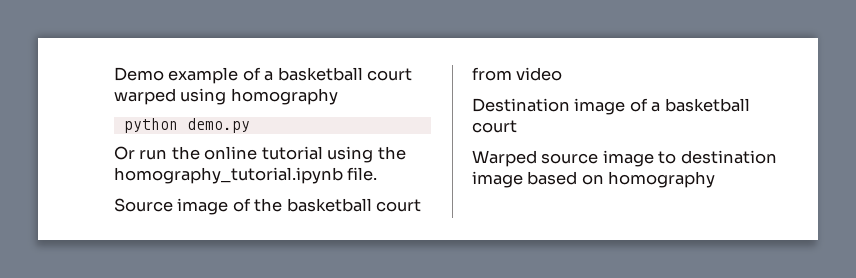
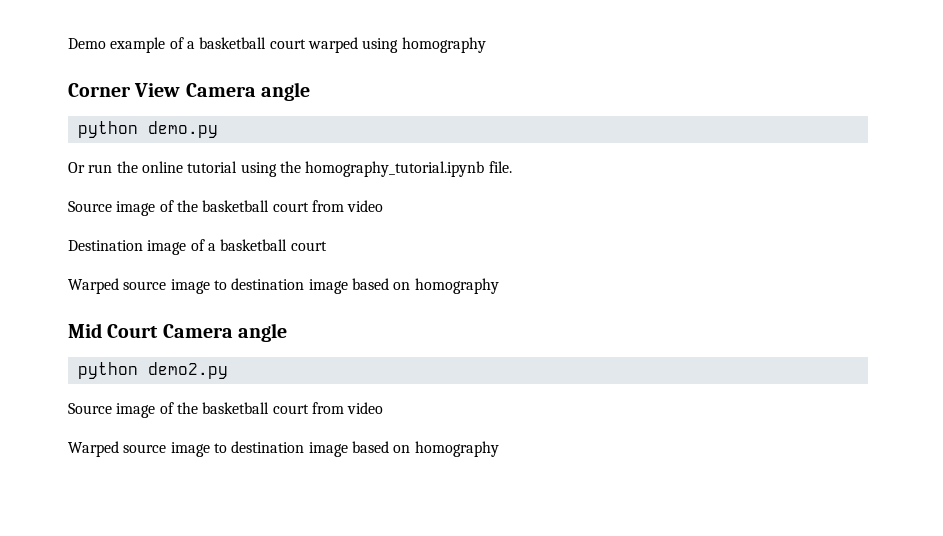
(338, 96) none -> [68,82,311,101] // Corner View Camera angle
(716, 179) none -> [68,323,288,342] [77,362,228,379] [68,402,384,418] [68,441,499,457] // Mid Court Camera angle // python demo2.py // Source image of the basketball court from video // Warped source image to destination image based on homography

